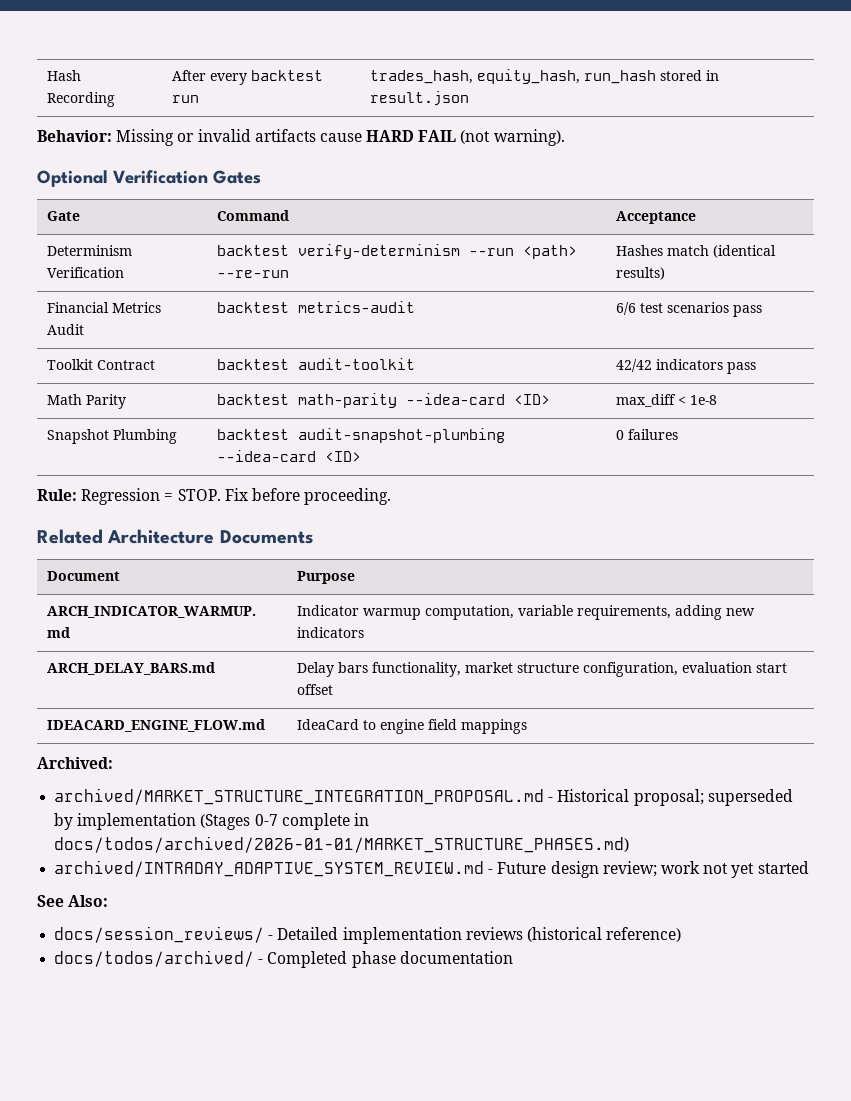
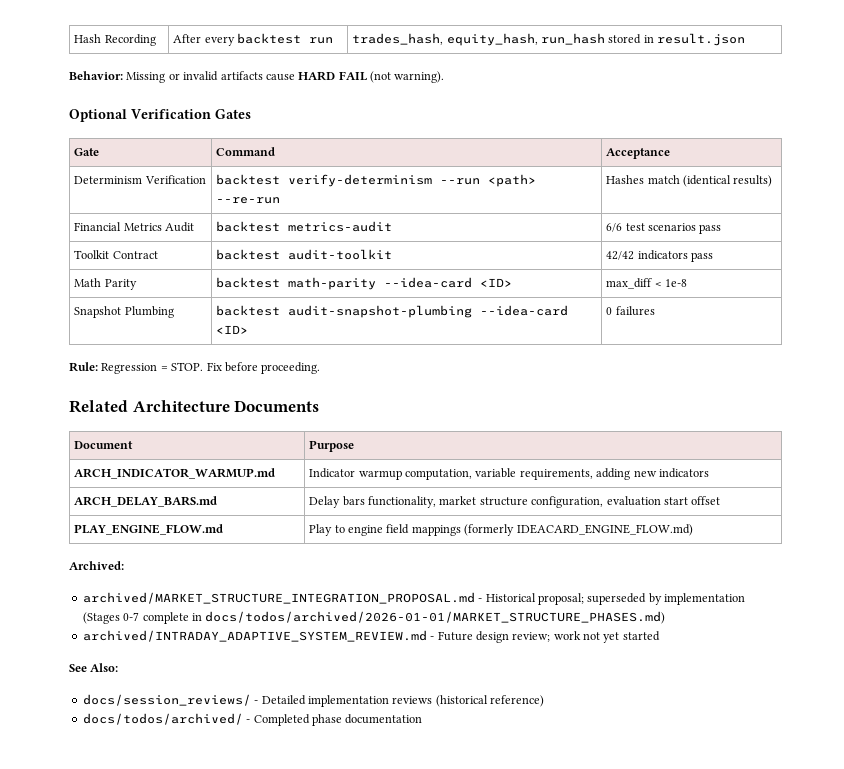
[47,719,266,732] [297,719,360,730] IDEACARD_ENGINE_FLOW.md | IdeaCard -> [74,524,224,535] [309,524,333,536] PLAY_ENGINE_FLOW.md | Play
(528, 726) none -> [464,524,693,536] (formerly IDEACARD_ENGINE_FLOW.md)

